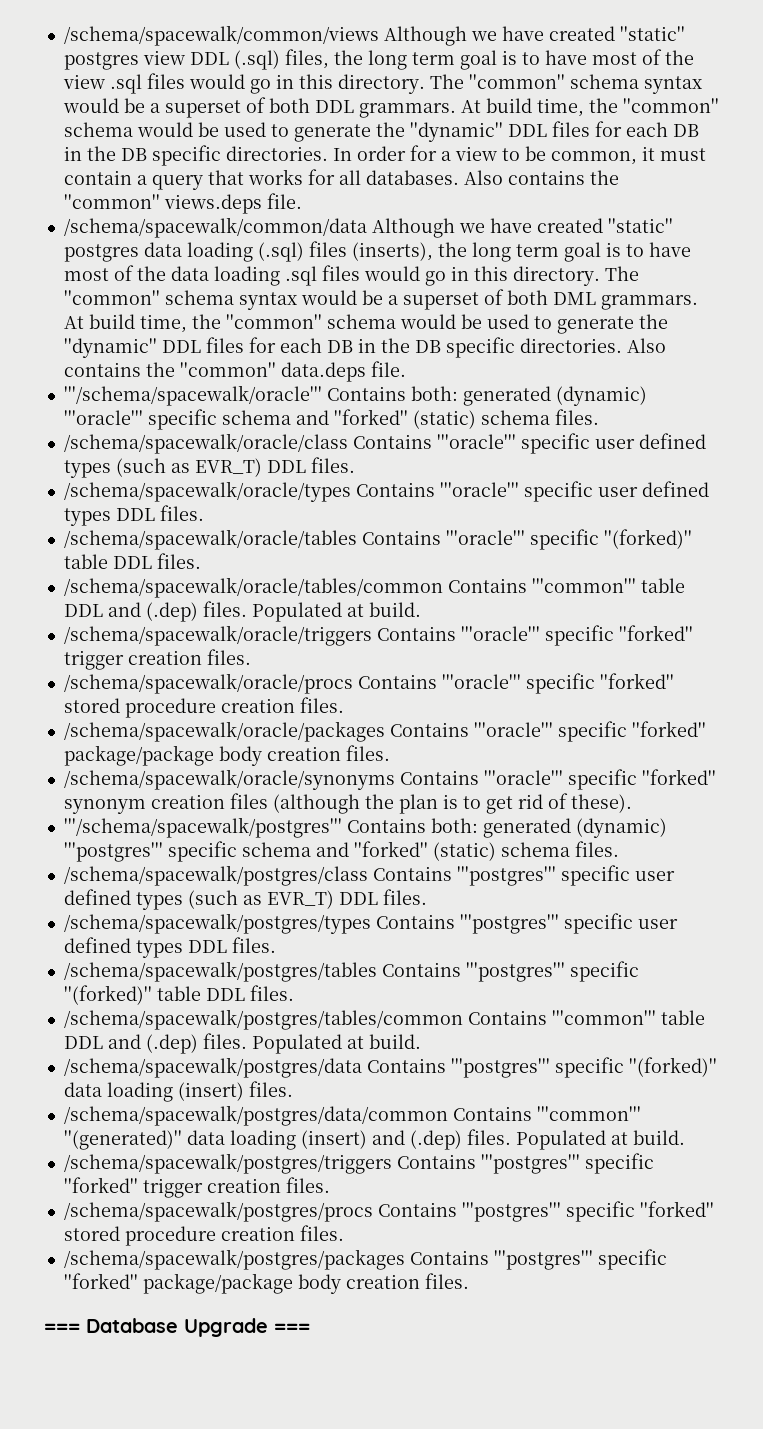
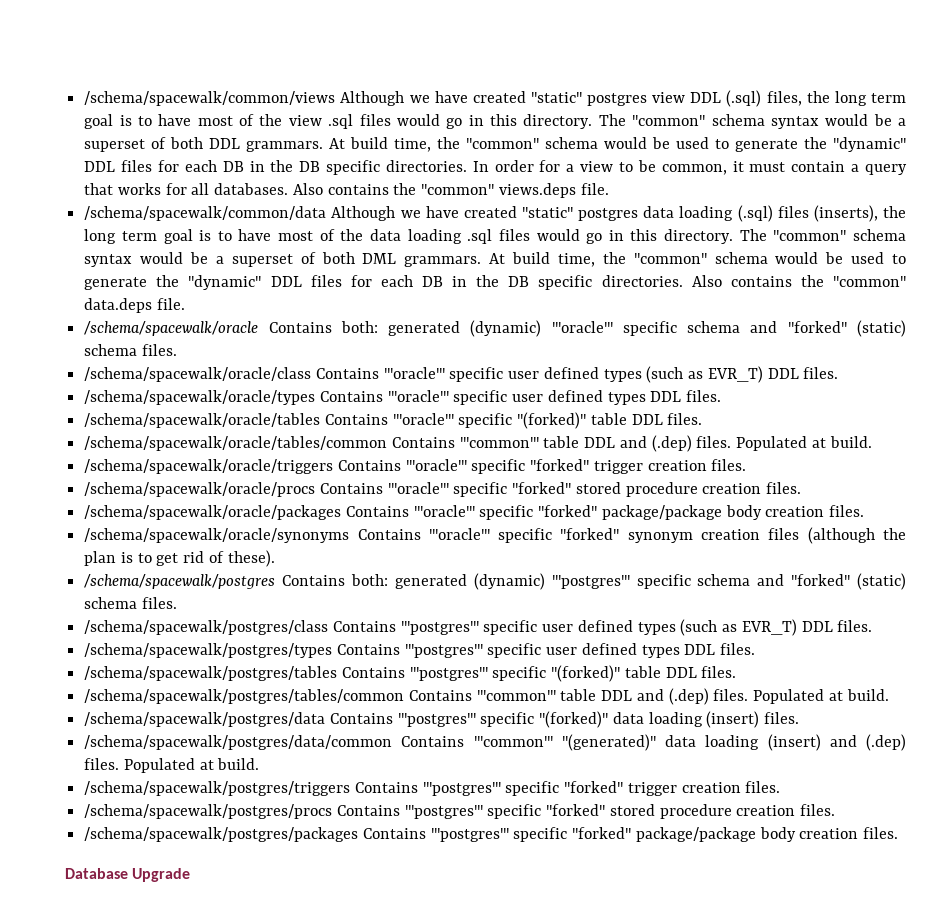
[63,385,322,406] '''/schema/spacewalk/oracle''' -> [84,321,259,336] /schema/spacewalk/oracle
[63,817,342,838] '''/schema/spacewalk/postgres''' -> [84,574,276,589] /schema/spacewalk/postgres
[44,1323,80,1333] === -> (899, 833) none
[274,1323,310,1333] === -> (191, 875) none

